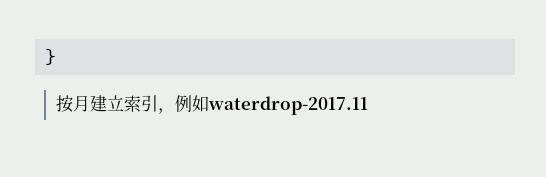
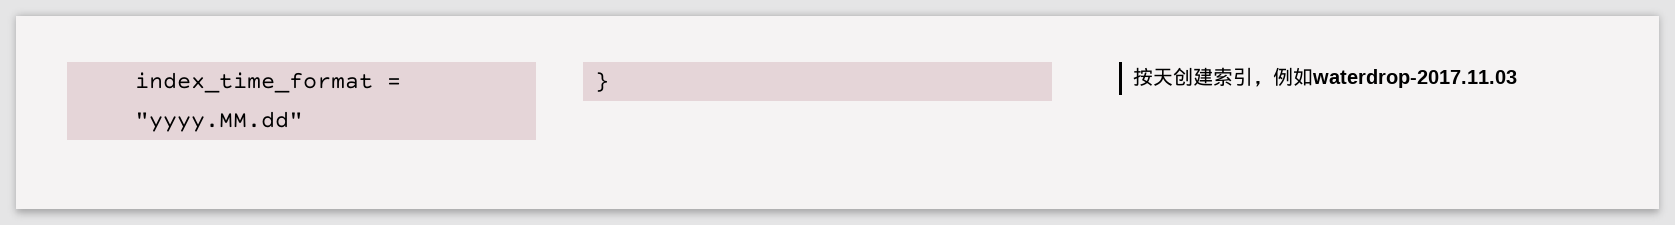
(45, 57) none -> [135,72,401,93] [135,111,303,132] index_time_format = "yyyy.MM.dd" //
[72,95,124,112] 月建立 -> [1152,67,1213,86] 天创建
[207,96,368,115] waterdrop-2017.11 -> [1311,69,1517,88] waterdrop-2017.11.03

